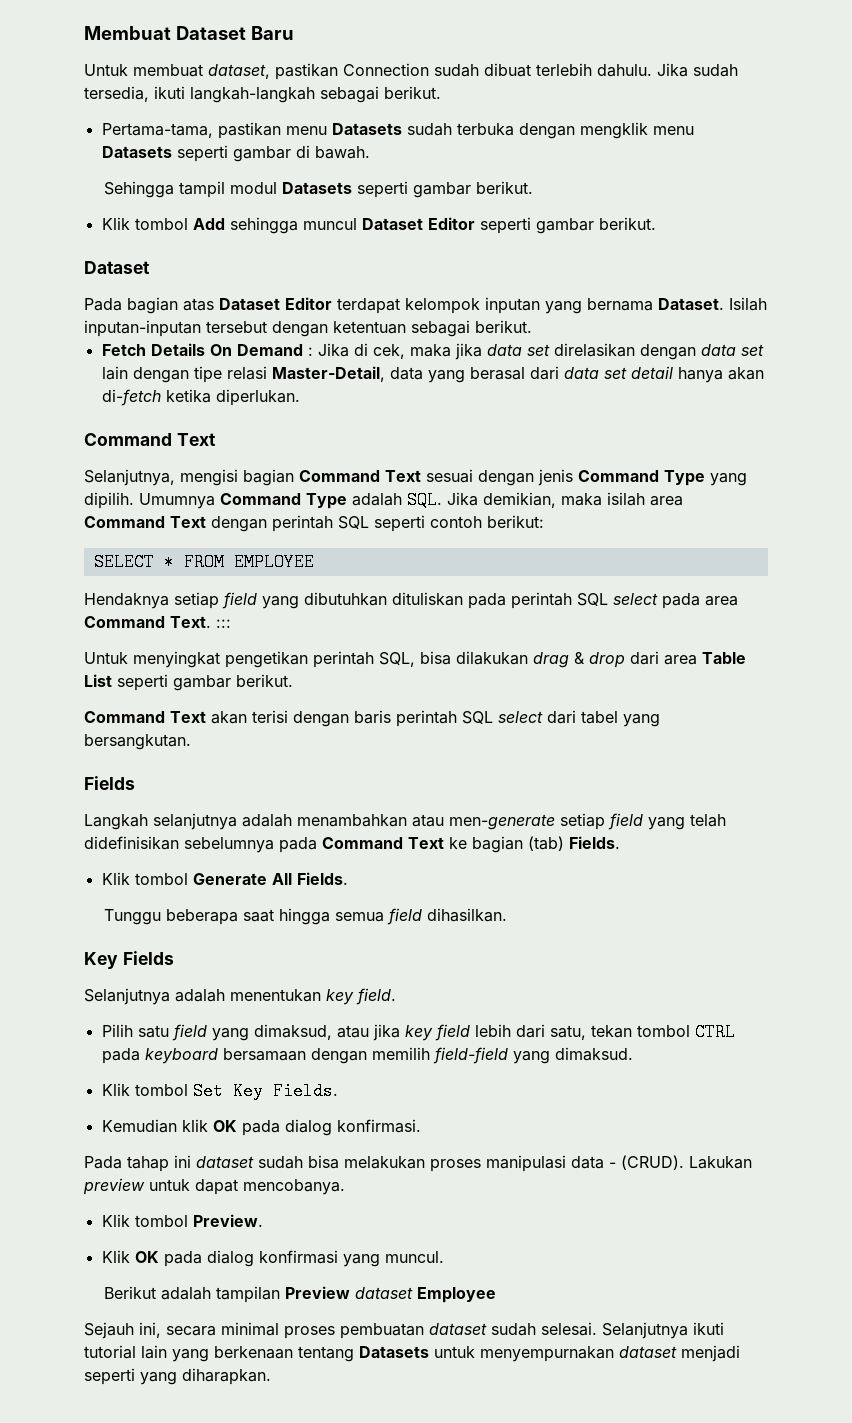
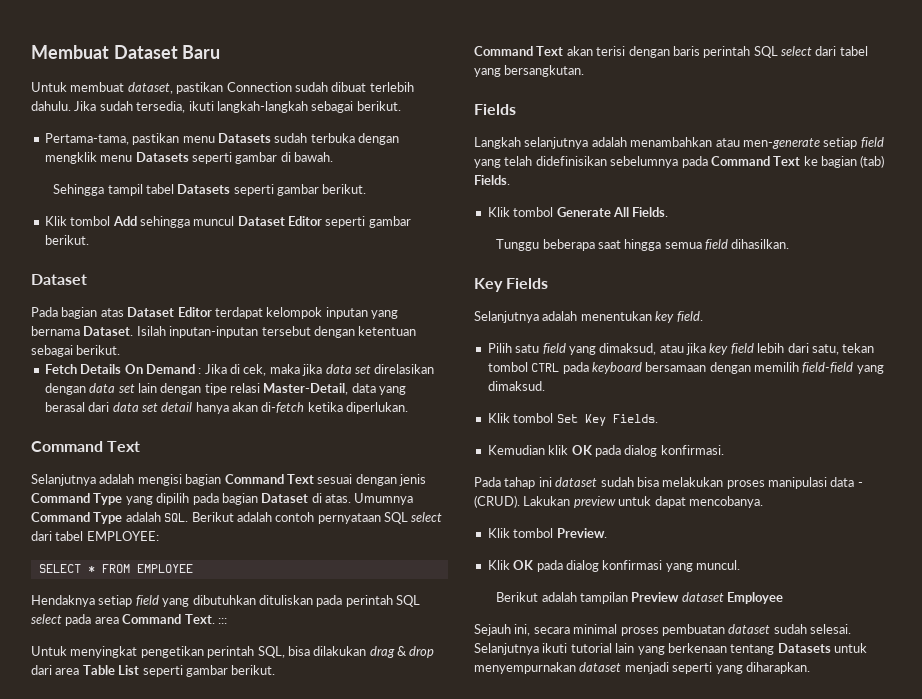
[230,182,278,194] modul -> [145,184,174,194] tabel
[84,469,175,486] Selanjutnya, -> [31,474,135,486] Selanjutnya adalah
[84,492,134,509] dipilih. -> [156,493,351,505] dipilih pada bagian Dataset di atas.
[447,492,683,508] [84,515,544,532] Jika demikian, maka isilah area Command Text dengan perintah SQL seperti contoh berikut: -> [191,512,443,524] [31,531,159,541] Berikut adalah contoh pernyataan SQL select dari tabel EMPLOYEE:

